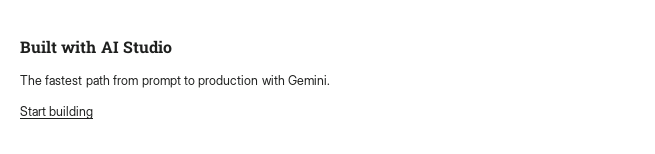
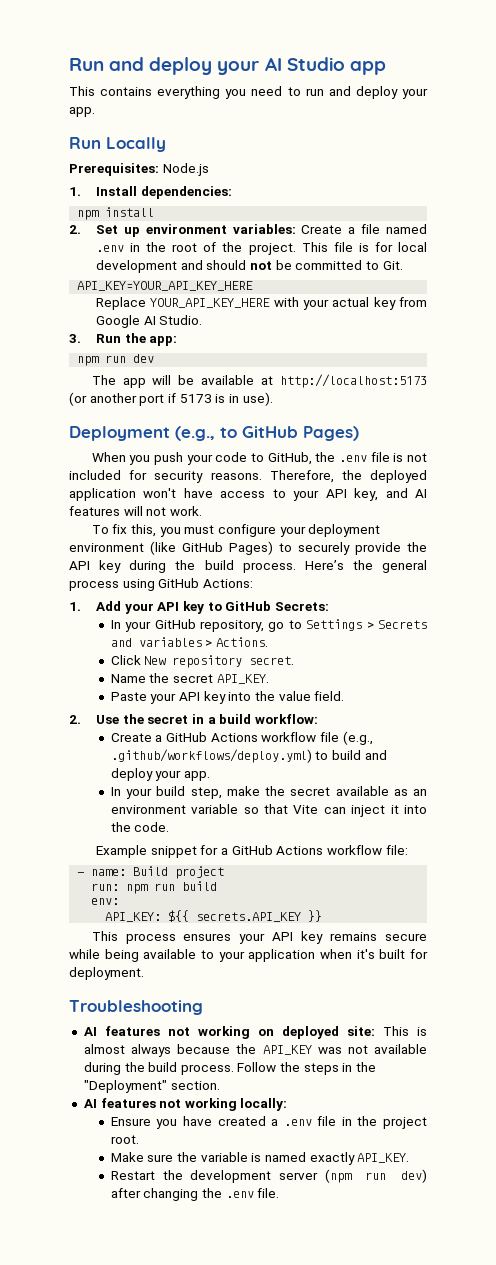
[20,40,172,54] [20,75,330,88] [20,106,94,119] Built with AI Studio // The fastest path from prompt to production with Gemini. // Start building -> [69,57,386,75] [69,86,428,99] [69,107,95,117] [69,137,166,152] [69,163,209,176] [69,186,232,199] [77,207,155,220] [69,224,427,237] [95,242,427,255] [95,260,403,273] [77,281,254,291] [95,297,427,310] [95,315,203,328] [69,333,178,346] [77,354,155,366] [91,374,427,388] [69,392,273,406] [69,426,359,441] [91,452,427,465] [69,470,427,483] [69,488,428,501] [69,506,202,516] [91,524,381,537] [69,541,427,555] [69,560,427,573] [69,578,253,591] [69,601,329,614] [110,619,427,632] [110,637,269,647] [110,655,295,668] [110,673,269,684] [110,691,345,704] [69,714,318,724] [110,731,373,745] [110,749,387,763] [110,768,211,781] [110,786,427,799] [110,804,427,817] [110,822,170,832] [95,845,408,858] [77,866,225,879] [91,881,218,894] [91,898,120,905] [105,910,323,922] [91,931,428,944] [69,949,429,962] [69,967,144,980] [69,1000,203,1015] [83,1026,427,1039] [83,1044,427,1057] [83,1062,377,1075] [83,1080,220,1093] [83,1098,288,1111] [110,1116,427,1129] [110,1135,139,1144] [110,1152,410,1165] [110,1169,427,1183] [110,1188,280,1201] Run and deploy your AI Studio app // This contains everything you need to run and deploy your app. // Run Locally // Prerequisites: Node.js // 1. Install dependencies: // npm install // 2. Set up environment variables: Create a file named .env in the root of the project. This file is for local development and should not be committed to Git. // API_KEY=YOUR_API_KEY_HERE // Replace YOUR_API_KEY_HERE with your actual key from Google AI Studio. // 3. Run the app: // npm run dev // The app will be available at http://localhost:5173 (or another port if 5173 is in use). // Deployment (e.g., to GitHub Pages) // When you push your code to GitHub, the .env file is not included for security reasons. Therefore, the deployed application won't have access to your API key, and AI features will not work. // To fix this, you must configure your deployment environment (like GitHub Pages) to securely provide the API key during the build process. Here’s the general process using GitHub Actions: // 1. Add your API key to GitHub Secrets: // In your GitHub repository, go to Settings > Secrets and variables > Actions. // Click New repository secret. // Name the secret API_KEY. // Paste your API key into the value field. // 2. Use the secret in a build workflow: // Create a GitHub Actions workflow file (e.g., .github/workflows/deploy.yml) to build and deploy your app. // In your build step, make the secret available as an environment variable so that Vite can inject it into the code. // Example snippet for a GitHub Actions workflow file: // - name: Build project // run: npm run build // env: // API_KEY: ${{ secrets.API_KEY }} // This process ensures your API key remains secure while being available to your application when it's built for deployment. // Troubleshooting // AI features not working on deployed site: This is almost always because the API_KEY was not available during the build process. Follow the steps in the "Deployment" section. // AI features not working locally: // Ensure you have created a .env file in the project root. // Make sure the variable is named exactly API_KEY. // Restart the development server (npm run dev) after changing the .env file.

